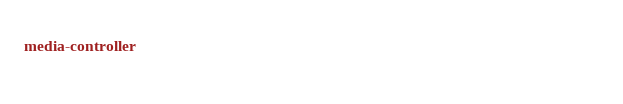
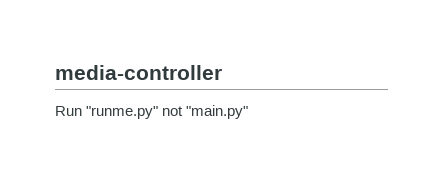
(136, 46) none -> [55,105,249,119] // Run "runme.py" not "main.py"

